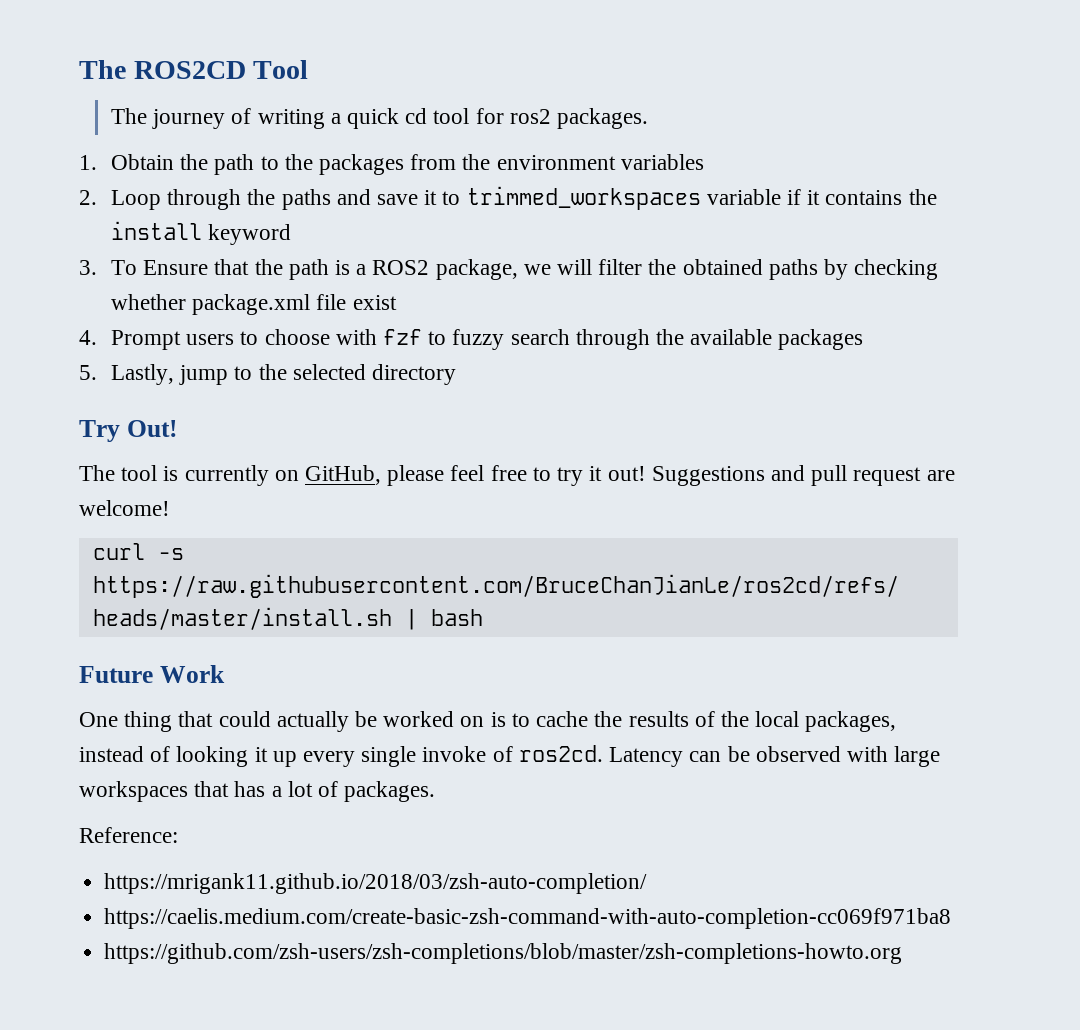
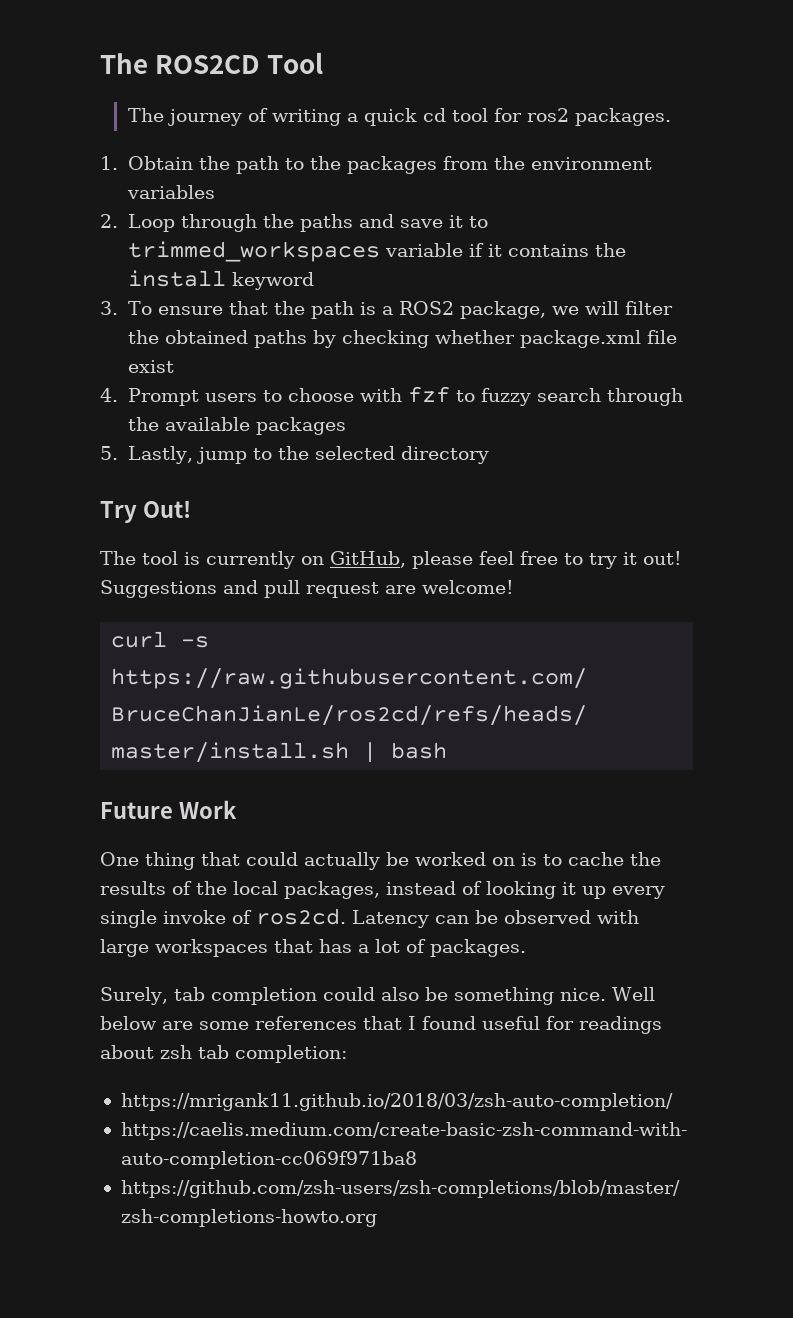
[143,260,209,275] Ensure -> [157,306,223,315] ensure
[79,827,178,843] Reference: -> [100,987,655,1005] [100,1016,662,1034] [100,1045,347,1063] Surely, tab completion could also be something nice. Well below are some references that I found useful for readings about zsh tab completion:

